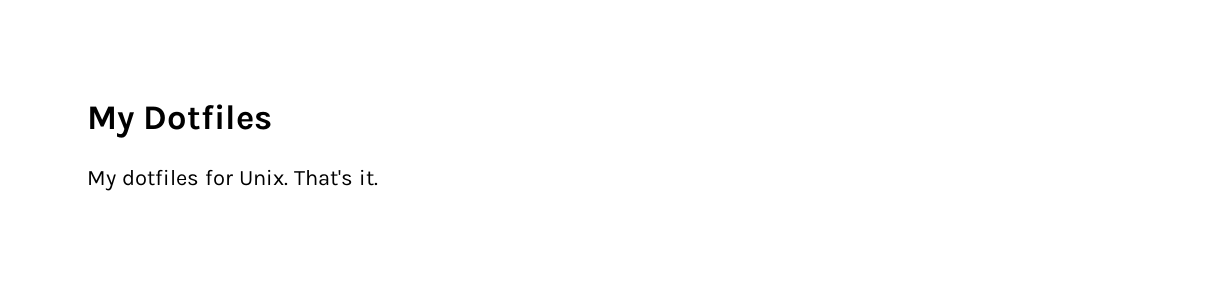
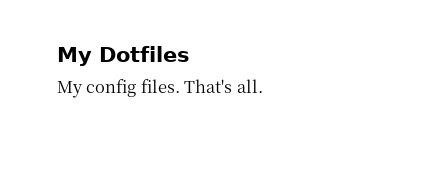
[121,169,378,186] dotfiles for Unix. That's it. -> [86,79,263,97] config files. That's all.

